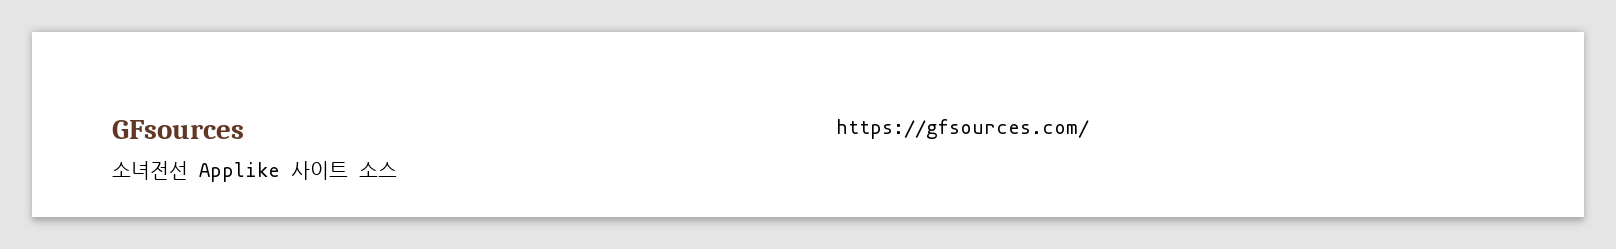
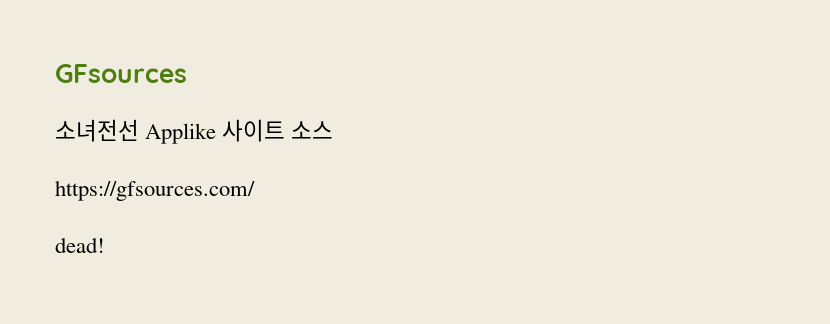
(1089, 129) none -> [55,237,105,253] // dead!

